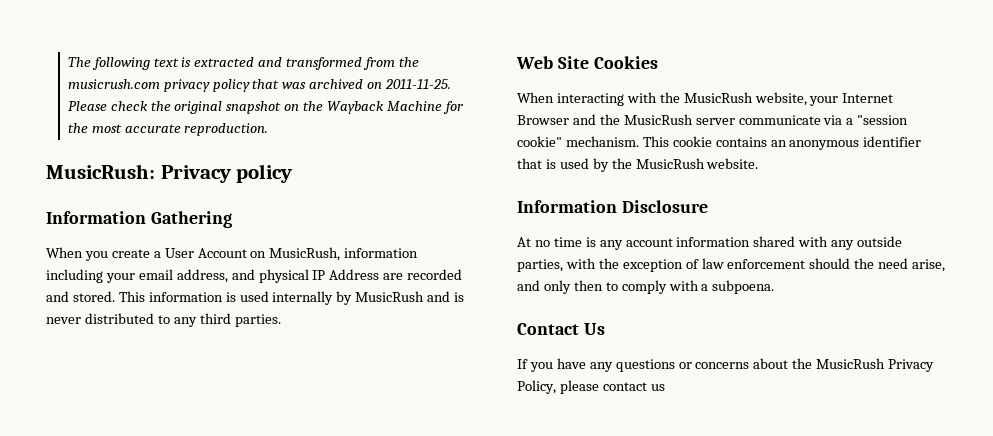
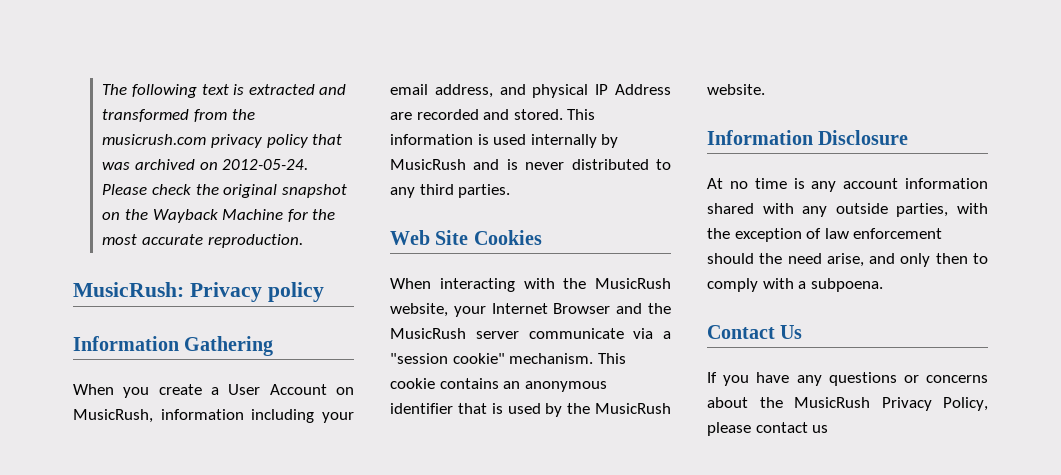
[385,79,452,89] 2011-11-25. -> [222,159,309,170] 2012-05-24.

